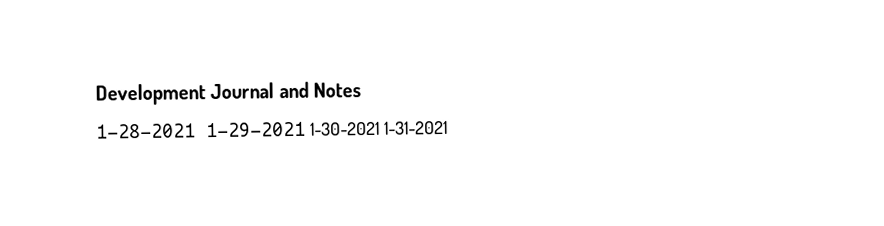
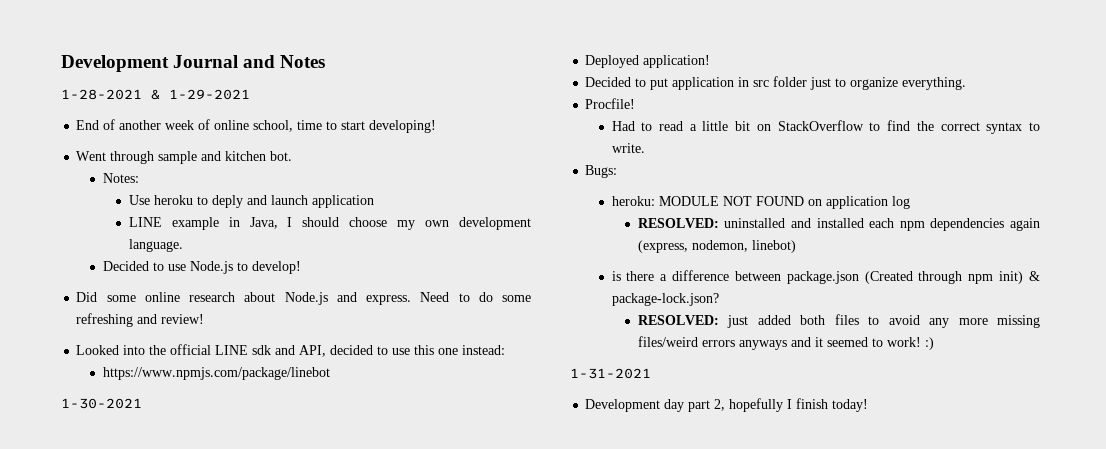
(196, 131) none -> [151,89,160,100] &
[309,120,448,136] 1-30-2021 1-31-2021 -> [76,119,437,133] [76,151,293,164] [102,173,139,183] [128,195,374,208] [128,217,531,230] [128,239,183,252] [102,261,301,274] [76,292,532,305] [76,313,205,327] [76,344,506,357] [102,367,330,380] [61,398,142,409] [585,55,711,68] [585,76,967,90] [585,98,636,109] [611,120,1040,134] [611,143,645,153] [585,165,618,178] [611,196,910,209] [637,218,1040,231] [637,240,796,253] [611,270,1040,284] [611,293,719,306] [637,314,1040,328] [637,336,934,350] [570,368,651,379] [585,398,869,412] // End of another week of online school, time to start developing! // Went through sample and kitchen bot. // Notes: // Use heroku to deply and launch application // LINE example in Java, I should choose my own development language. // Decided to use Node.js to develop! // Did some online research about Node.js and express. Need to do some refreshing and review! // Looked into the official LINE sdk and API, decided to use this one instead: // https://www.npmjs.com/package/linebot // 1-30-2021 // Deployed application! // Decided to put application in src folder just to organize everything. // Procfile! // Had to read a little bit on StackOverflow to find the correct syntax to write. // Bugs: // heroku: MODULE NOT FOUND on application log // RESOLVED: uninstalled and installed each npm dependencies again (express, nodemon, linebot) // is there a difference between package.json (Created through npm init) & package-lock.json? // RESOLVED: just added both files to avoid any more missing files/weird errors anyways and it seemed to work! :) // 1-31-2021 // Development day part 2, hopefully I finish today!

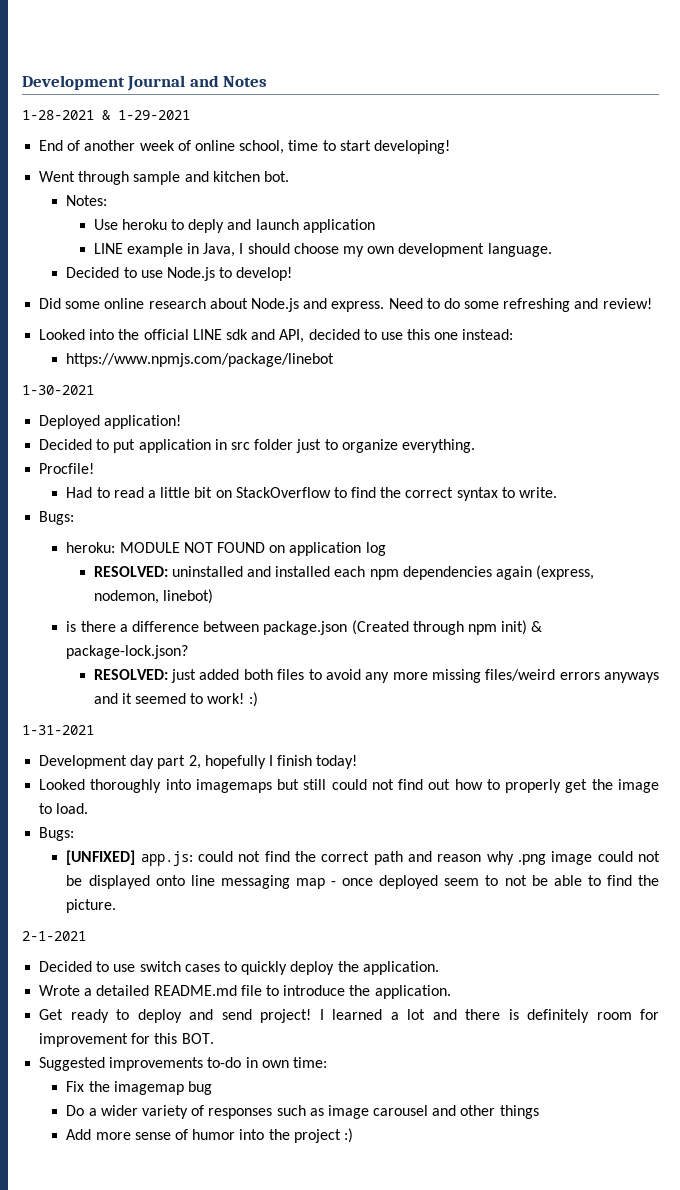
(869, 405) none -> [39,779,659,793] [39,803,89,814] [39,827,75,841] [66,850,660,866] [66,875,659,889] [66,899,117,913] [22,931,86,941] [39,961,439,975] [39,985,451,999] [39,1009,659,1023] [39,1033,214,1047] [39,1057,327,1071] [66,1081,212,1095] [66,1105,539,1119] [66,1128,353,1143] // Looked thoroughly into imagemaps but still could not find out how to properly get the image to load. // Bugs: // [UNFIXED] app.js: could not find the correct path and reason why .png image could not be displayed onto line messaging map - once deployed seem to not be able to find the picture. // 2-1-2021 // Decided to use switch cases to quickly deploy the application. // Wrote a detailed README.md file to introduce the application. // Get ready to deploy and send project! I learned a lot and there is definitely room for improvement for this BOT. // Suggested improvements to-do in own time: // Fix the imagemap bug // Do a wider variety of responses such as image carousel and other things // Add more sense of humor into the project :)

